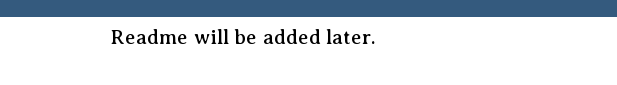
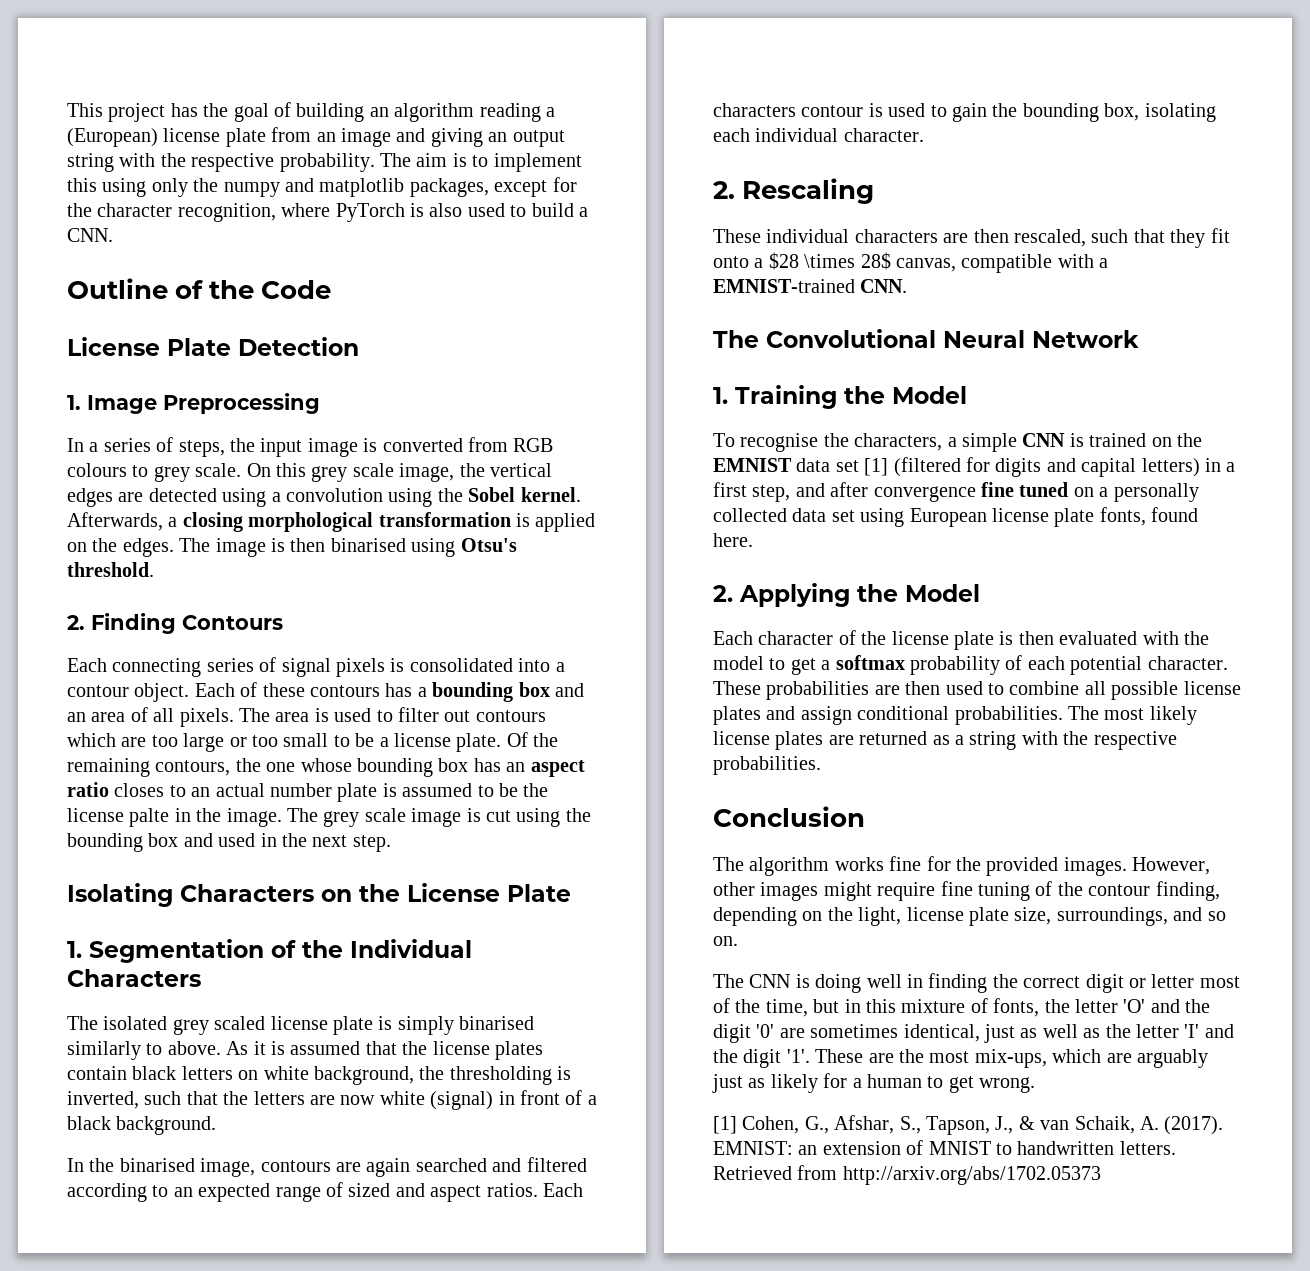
[110,29,376,44] Readme will be added later. -> [67,102,555,122] [67,127,565,147] [67,153,582,172] [67,177,577,197] [67,203,588,222] [67,228,113,242] [67,278,332,299] [67,337,359,356] [67,393,320,414] [67,437,554,457] [67,463,552,482] [67,487,581,507] [67,512,596,532] [67,538,517,557] [67,562,154,577] [67,613,283,634] [67,657,565,677] [67,682,584,702] [67,707,546,727] [67,732,559,752] [67,758,585,777] [67,782,549,802] [67,808,591,827] [67,833,391,852] [67,883,571,907] [67,939,472,963] [67,969,201,987] [67,1016,535,1035] [67,1041,543,1060] [67,1066,572,1085] [67,1090,597,1110] [67,1116,217,1135] [67,1157,587,1177] [67,1182,583,1202] [713,103,1216,122] [713,128,924,142] [713,178,875,204] [713,228,1230,248] [713,252,1109,273] [713,279,908,293] [713,329,1139,348] [713,385,967,409] [713,433,1202,452] [713,457,1236,477] [713,482,1199,502] [713,507,1199,527] [713,533,753,547] [713,583,980,607] [713,630,1209,650] [713,655,1228,675] [713,681,1241,700] [713,706,1197,725] [713,731,1177,750] [713,756,821,775] [713,806,865,827] [713,856,1211,876] [713,881,1220,901] [713,907,1226,926] [713,936,738,946] [713,973,1240,993] [713,998,1211,1017] [713,1024,1234,1043] [713,1049,1208,1068] [712,1073,1036,1093] [713,1115,1224,1135] [713,1140,1176,1155] [713,1165,1101,1185] This project has the goal of building an algorithm reading a (European) license plate from an image and giving an output string with the respective probability. The aim is to implement this using only the numpy and matplotlib packages, except for the character recognition, where PyTorch is also used to build a CNN. // Outline of the Code // License Plate Detection // 1. Image Preprocessing // In a series of steps, the input image is converted from RGB colours to grey scale. On this grey scale image, the vertical edges are detected using a convolution using the Sobel kernel. Afterwards, a closing morphological transformation is applied on the edges. The image is then binarised using Otsu's threshold. // 2. Finding Contours // Each connecting series of signal pixels is consolidated into a contour object. Each of these contours has a bounding box and an area of all pixels. The area is used to filter out contours which are too large or too small to be a license plate. Of the remaining contours, the one whose bounding box has an aspect ratio closes to an actual number plate is assumed to be the license palte in the image. The grey scale image is cut using the bounding box and used in the next step. // Isolating Characters on the License Plate // 1. Segmentation of the Individual Characters // The isolated grey scaled license plate is simply binarised similarly to above. As it is assumed that the license plates contain black letters on white background, the thresholding is inverted, such that the letters are now white (signal) in front of a black background. // In the binarised image, contours are again searched and filtered according to an expected range of sized and aspect ratios. Each characters contour is used to gain the bounding box, isolating each individual character. // 2. Rescaling // These individual characters are then rescaled, such that they fit onto a $28 \times 28$ canvas, compatible with a EMNIST-trained CNN. // The Convolutional Neural Network // 1. Training the Model // To recognise the characters, a simple CNN is trained on the EMNIST data set [1] (filtered for digits and capital letters) in a first step, and after convergence fine tuned on a personally collected data set using European license plate fonts, found here. // 2. Applying the Model // Each character of the license plate is then evaluated with the model to get a softmax probability of each potential character. These probabilities are then used to combine all possible license plates and assign conditional probabilities. The most likely license plates are returned as a string with the respective probabilities. // Conclusion // The algorithm works fine for the provided images. However, other images might require fine tuning of the contour finding, depending on the light, license plate size, surroundings, and so on. // The CNN is doing well in finding the correct digit or letter most of the time, but in this mixture of fonts, the letter 'O' and the digit '0' are sometimes identical, just as well as the letter 'I' and the digit '1'. These are the most mix-ups, which are arguably just as likely for a human to get wrong. // [1] Cohen, G., Afshar, S., Tapson, J., & van Schaik, A. (2017). EMNIST: an extension of MNIST to handwritten letters. Retrieved from http://arxiv.org/abs/1702.05373

